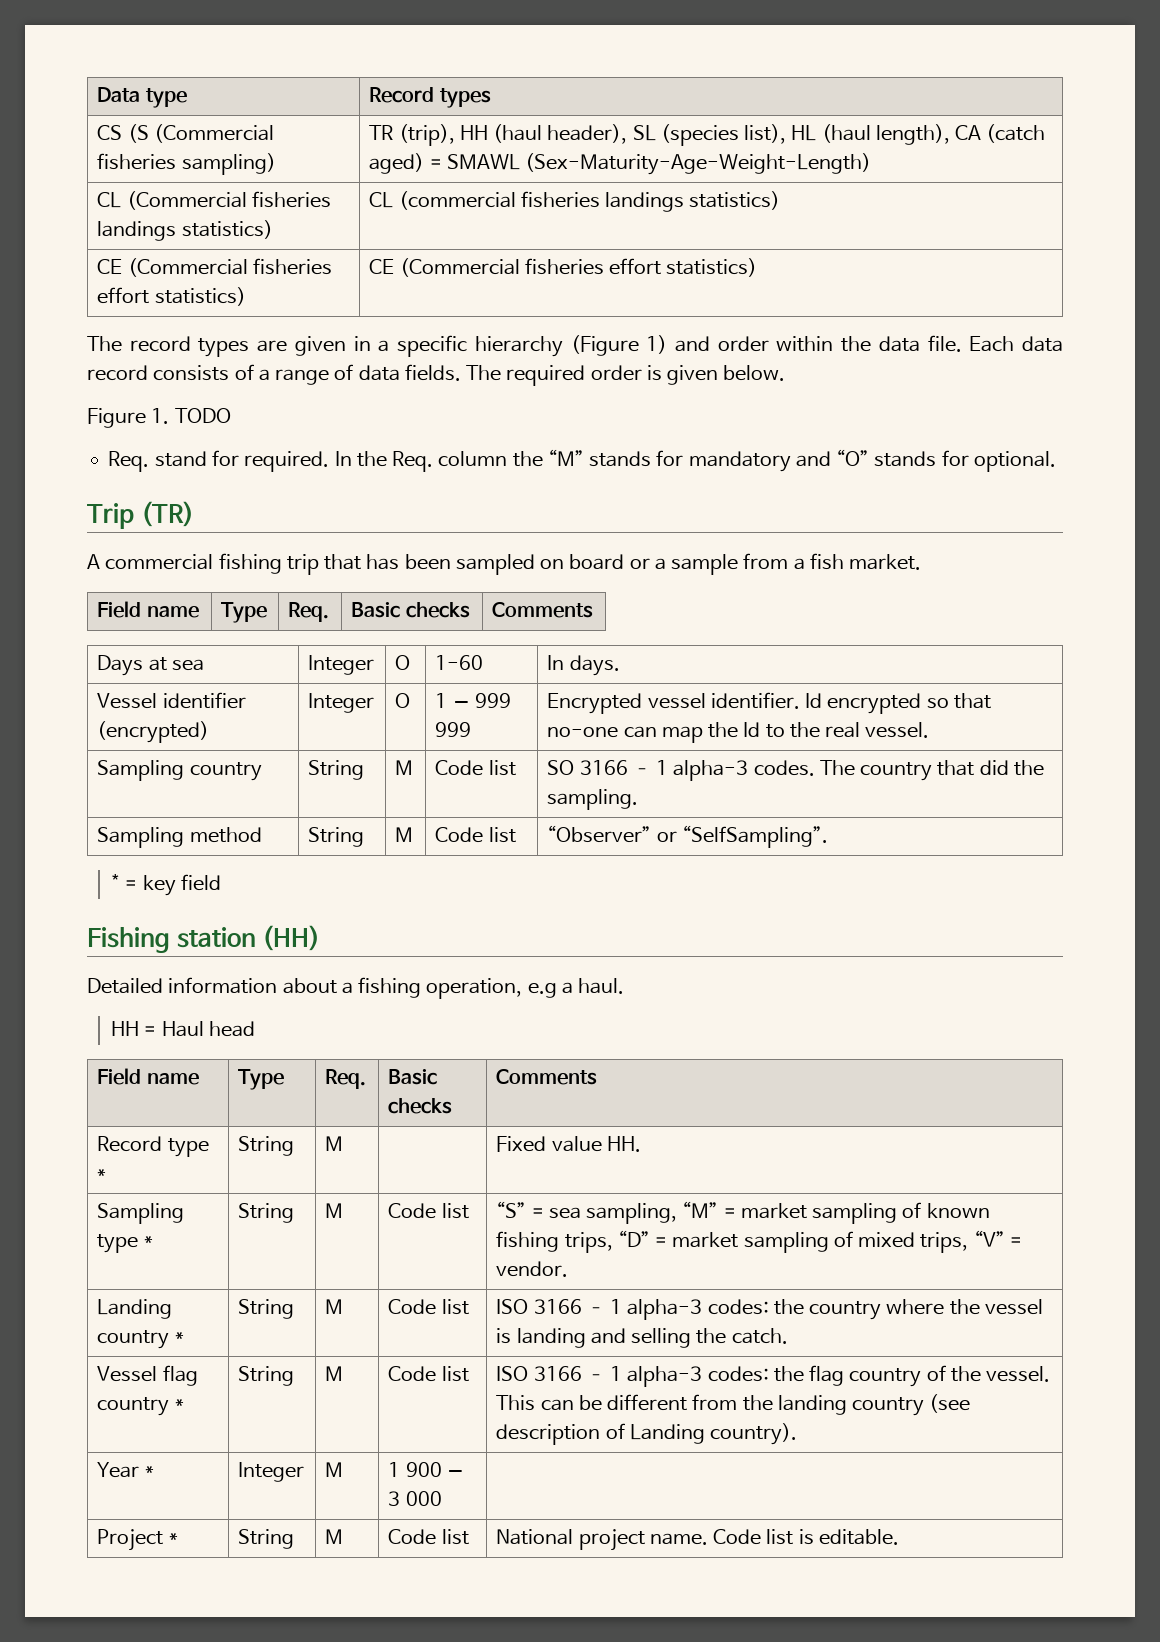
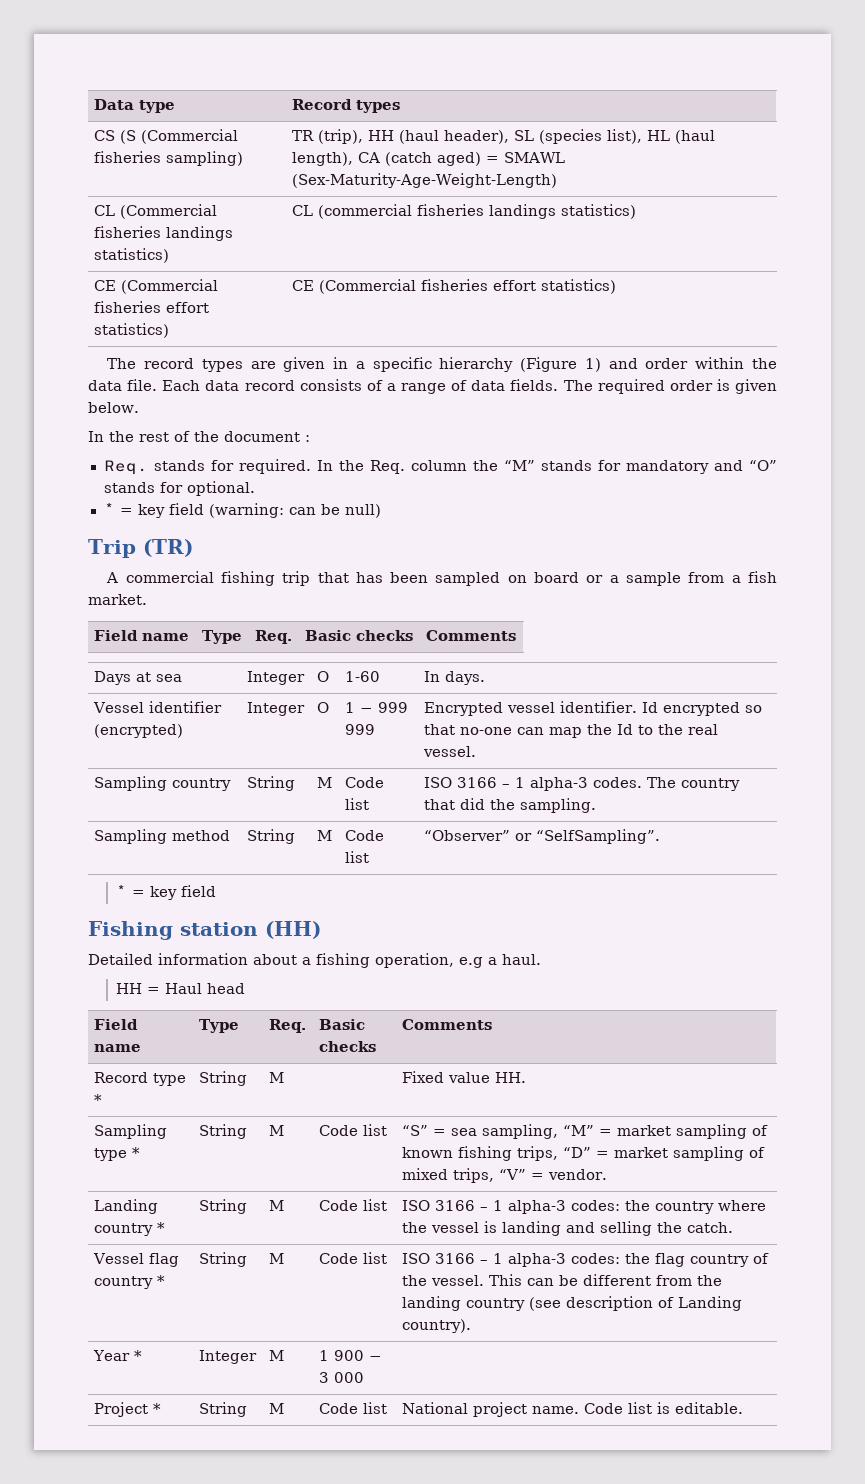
[87,408,231,428] [108,451,207,472] Figure 1. TODO // Req. stand -> [88,431,310,442] [103,460,205,475] In the rest of the document : // Req. stands
(1056, 461) none -> [103,503,381,518] // * = key field (warning: can be null)
[547,760,575,775] SO -> [424,777,453,788] ISO

